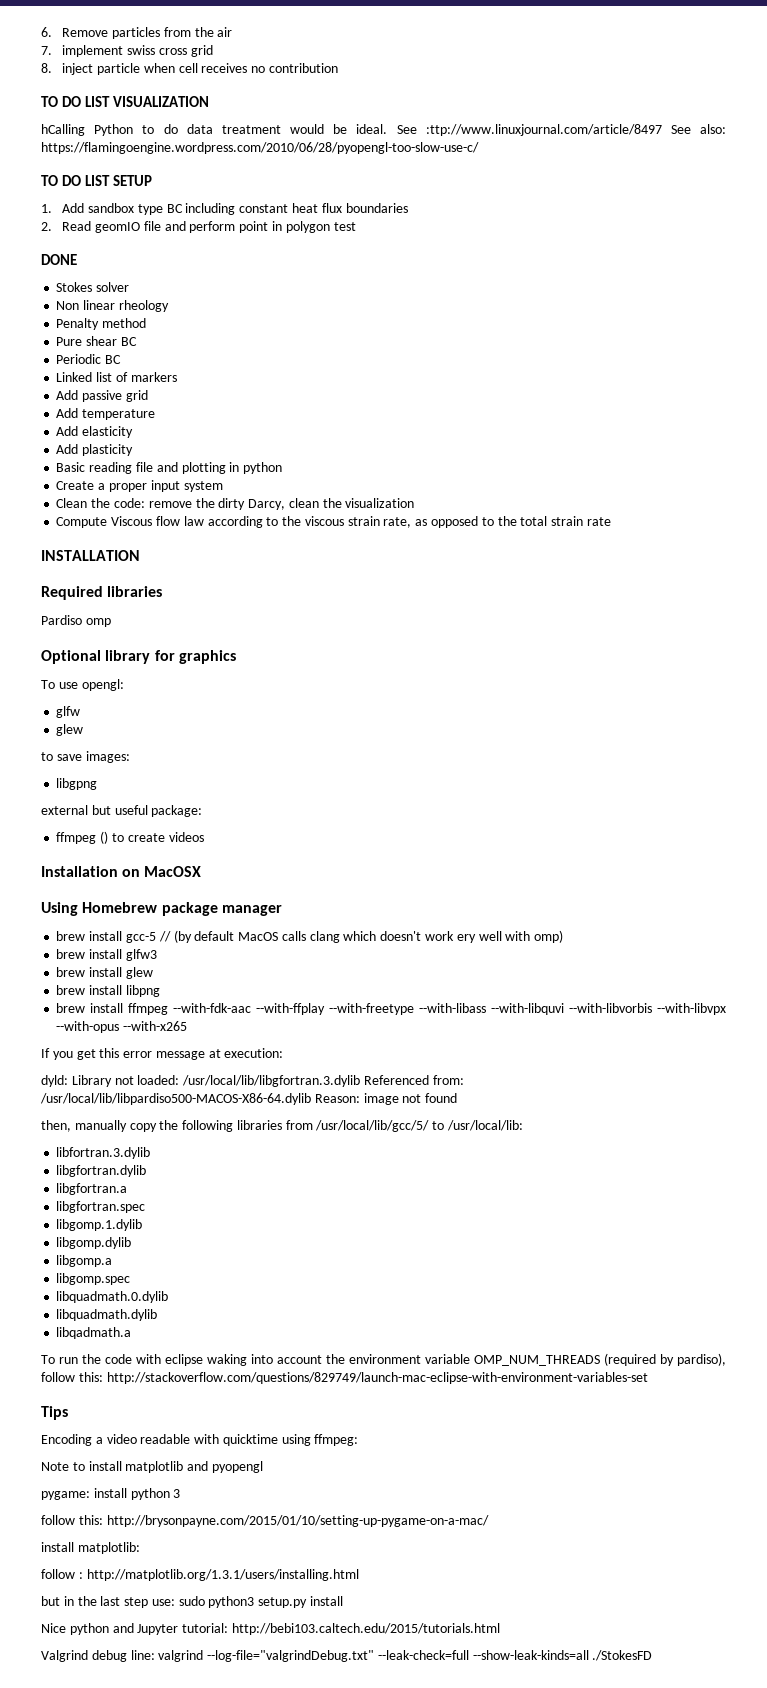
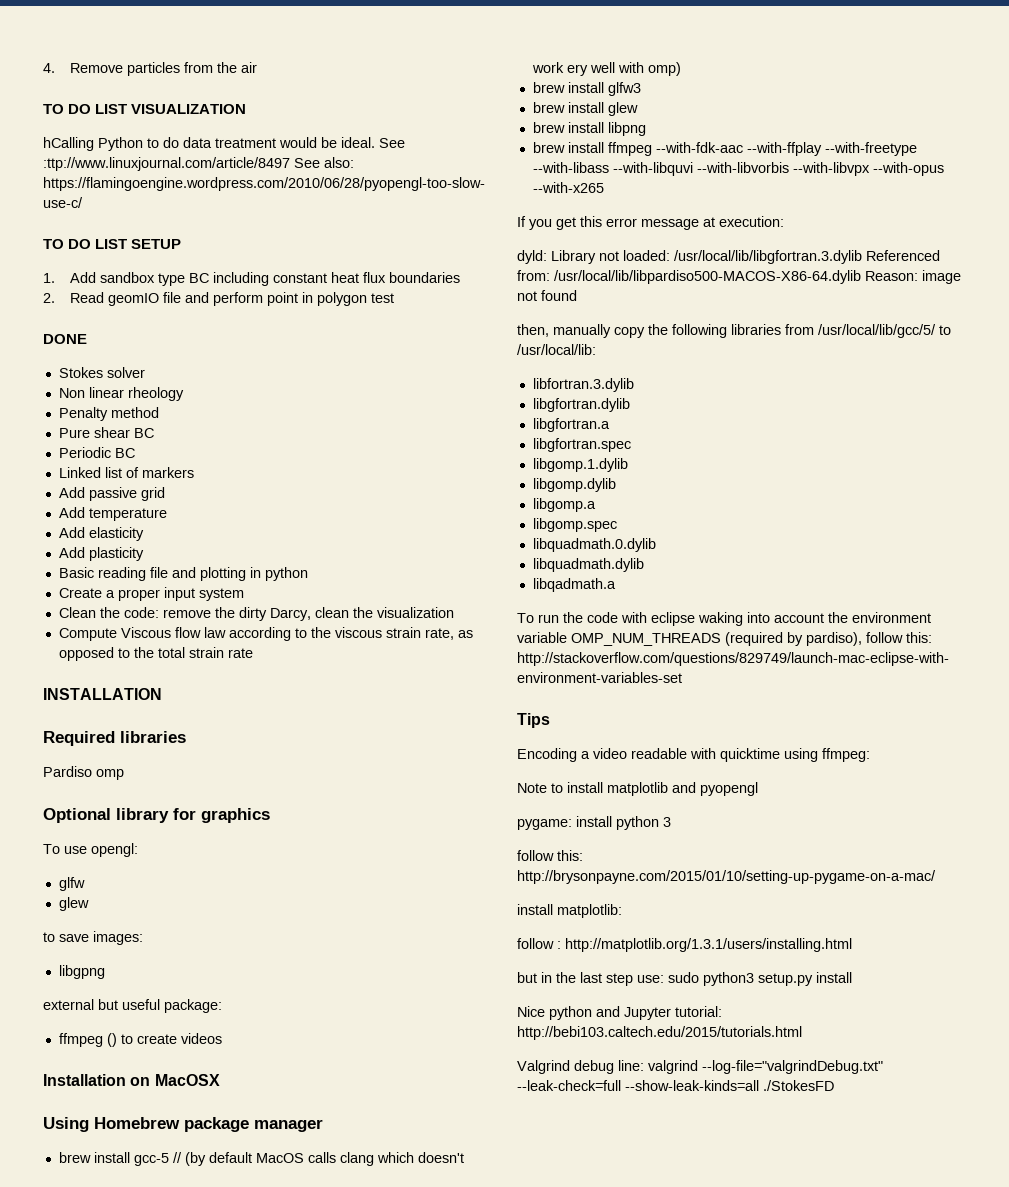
[41,27,52,37] 6. -> [43,63,55,73] 4.
[41,45,213,57] [41,63,338,75] // 7. implement swiss cross grid // 8. inject particle when cell receives no contribution -> (258, 67) none

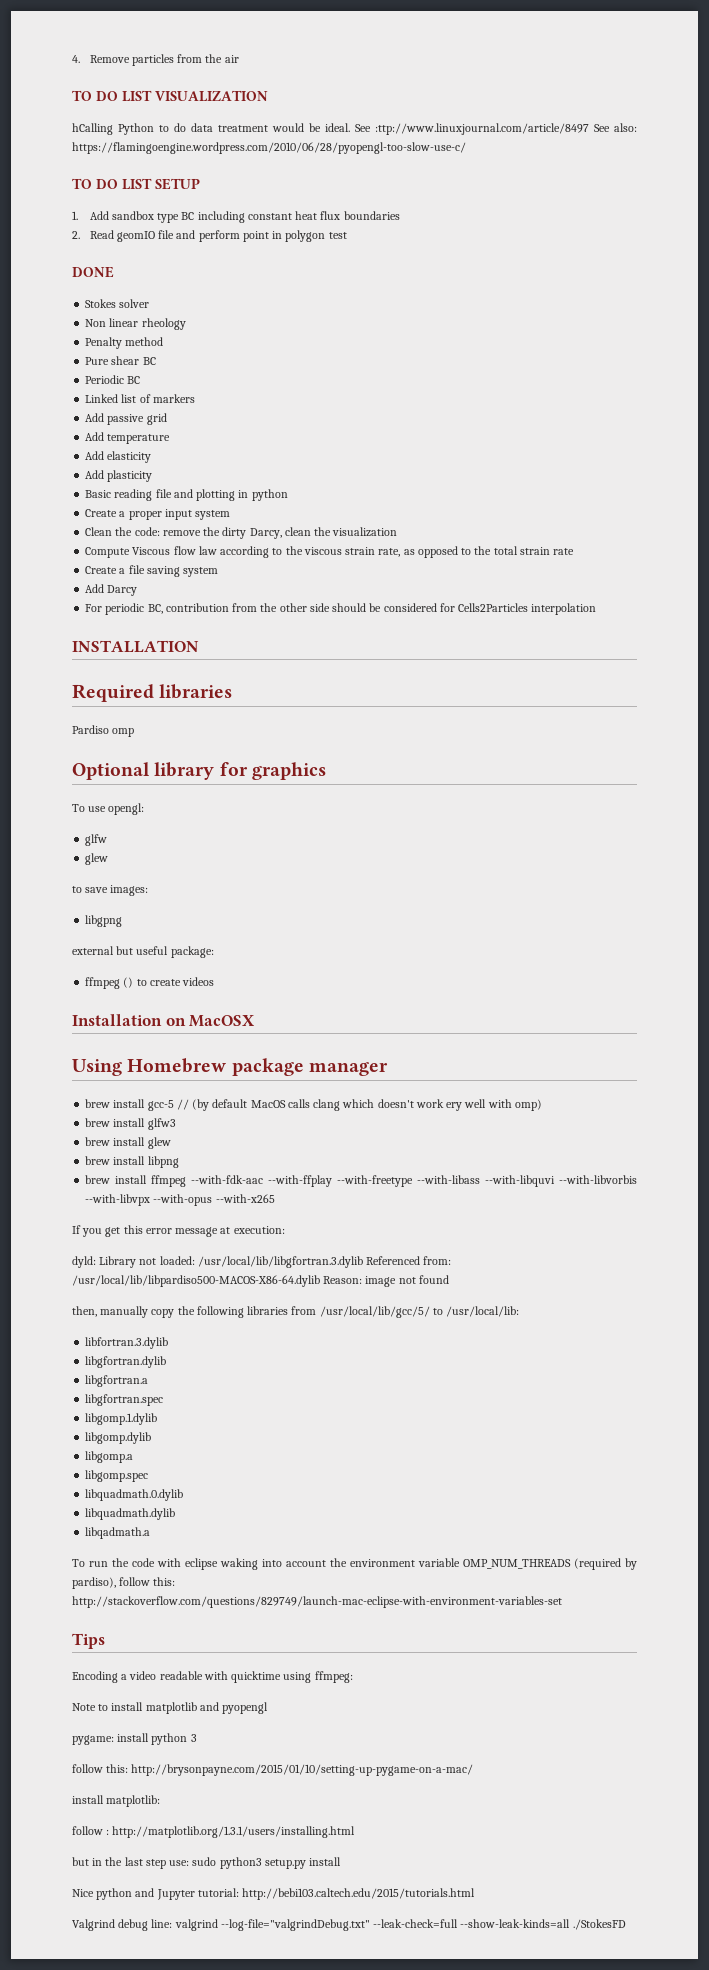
(253, 653) none -> [85,565,219,577] [85,584,138,596] [85,603,597,615] // Create a file saving system // Add Darcy // For periodic BC, contribution from the other side should be considered for Cells2Particles interpolation

